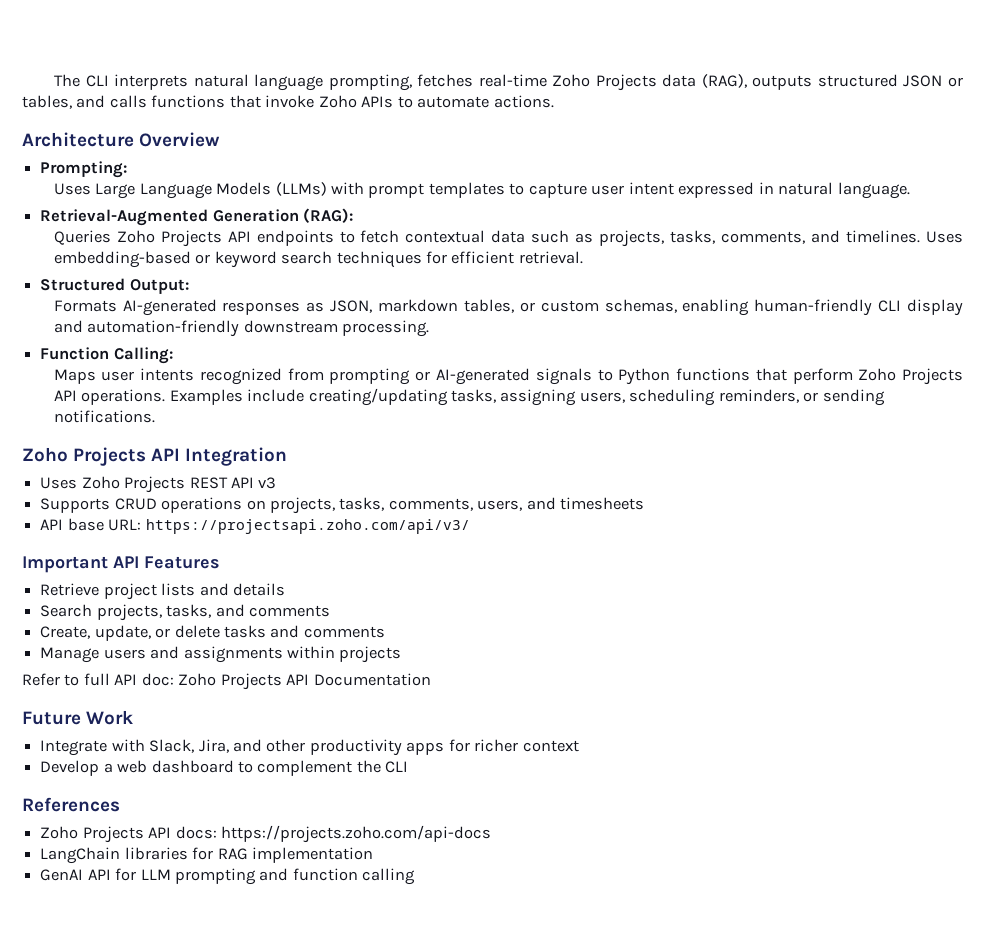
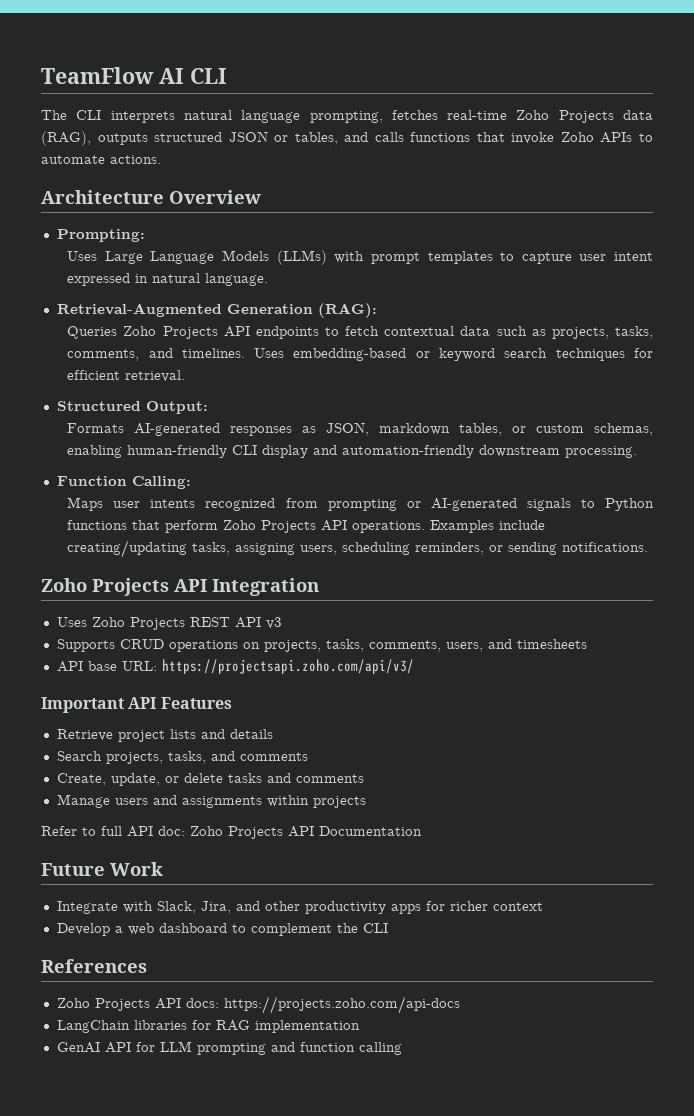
(54, 80) none -> [41,67,227,84] TeamFlow AI CLI //

